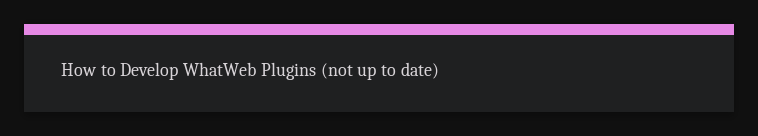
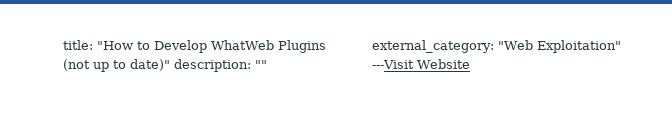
[61,63,97,76] How -> [63,40,133,50] title: "How
[400,62,439,79] date) -> [130,59,267,72] [372,40,621,53] [372,59,470,69] date)" description: "" external_category: "Web Exploitation" ---Visit Website

